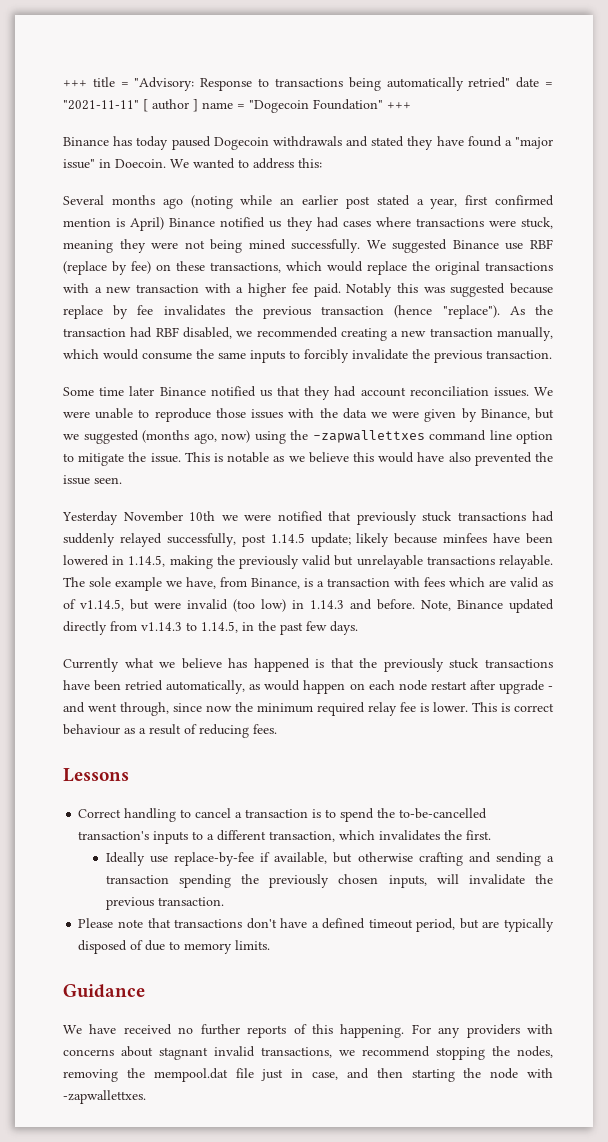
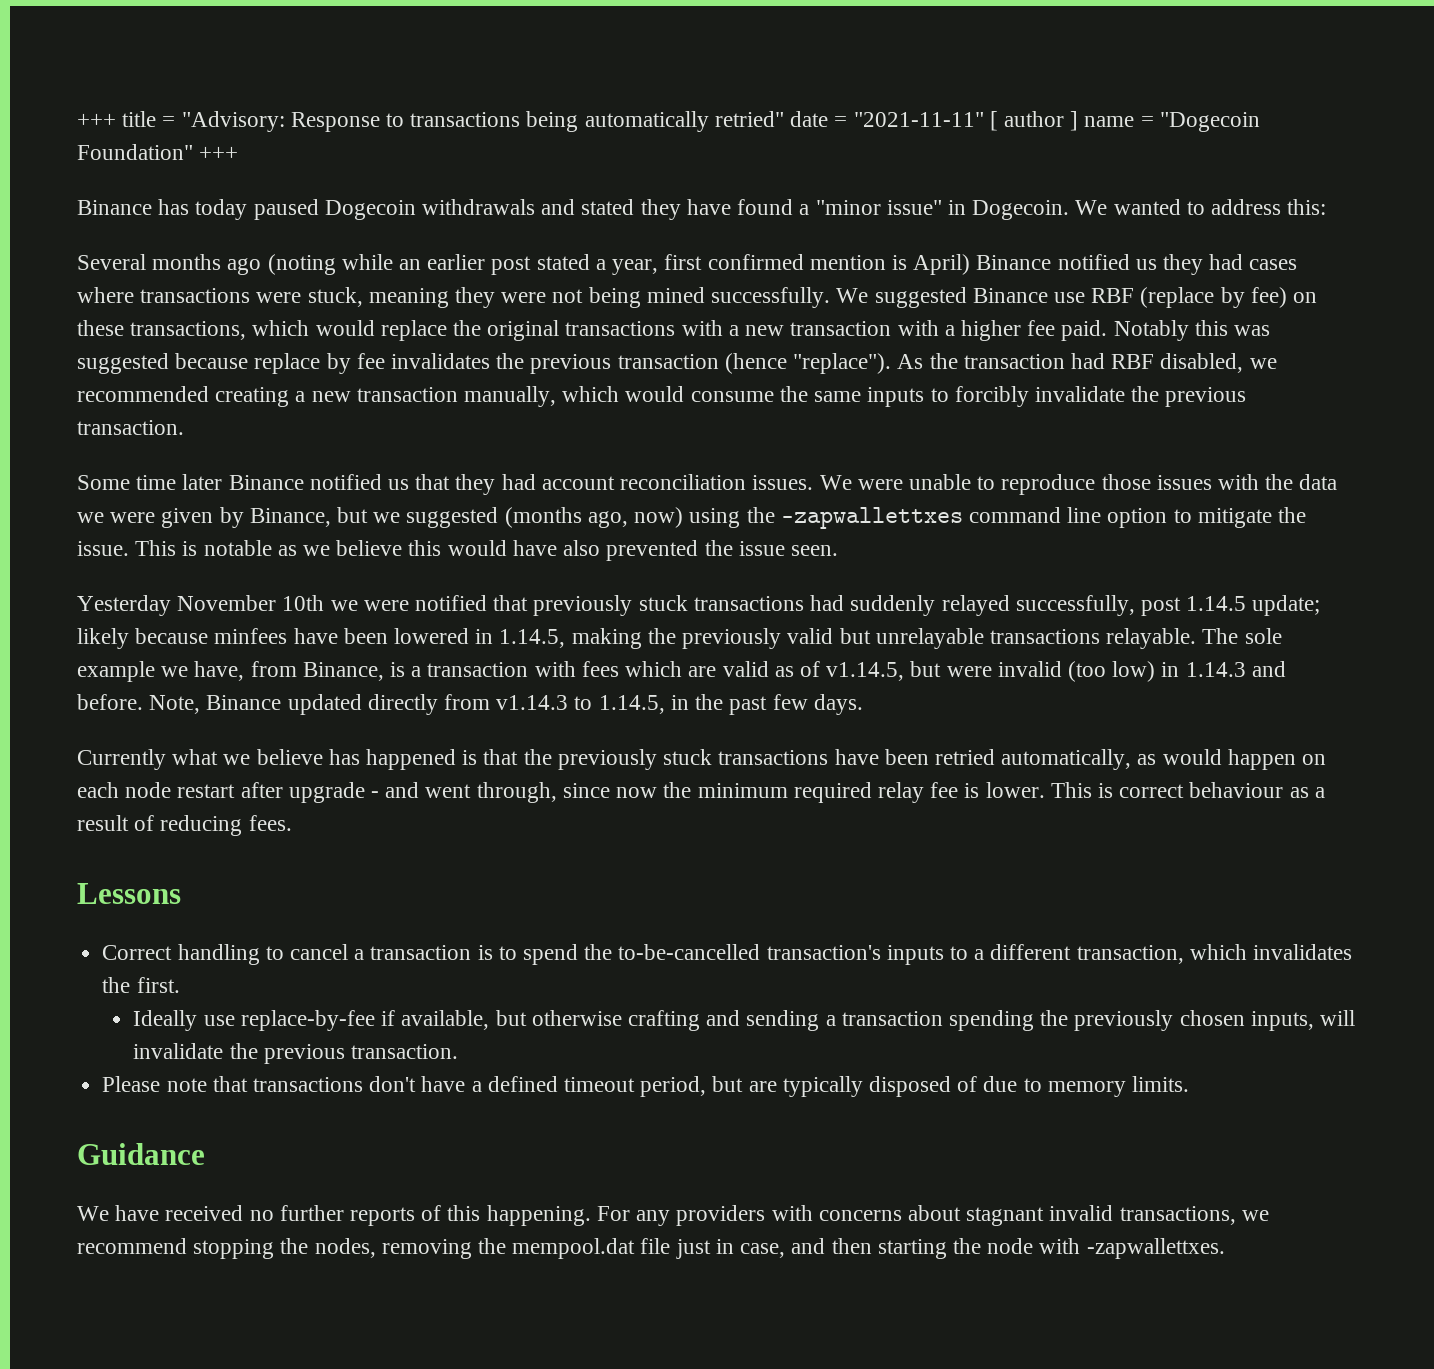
[515,137,554,149] "major -> [815,200,881,215] "minor
[115,159,166,168] Doecoin. -> [972,200,1070,220] Dogecoin.

